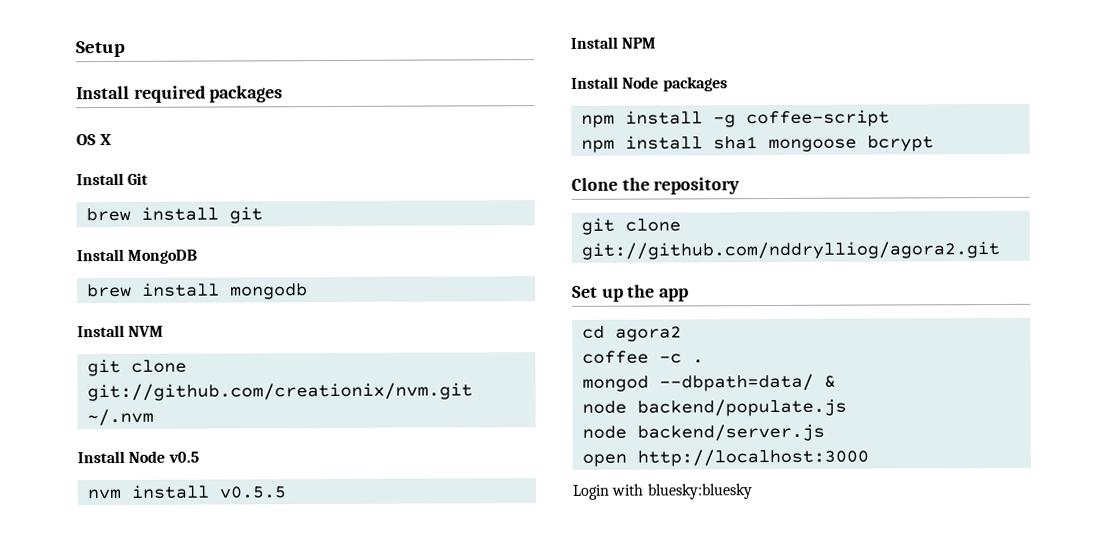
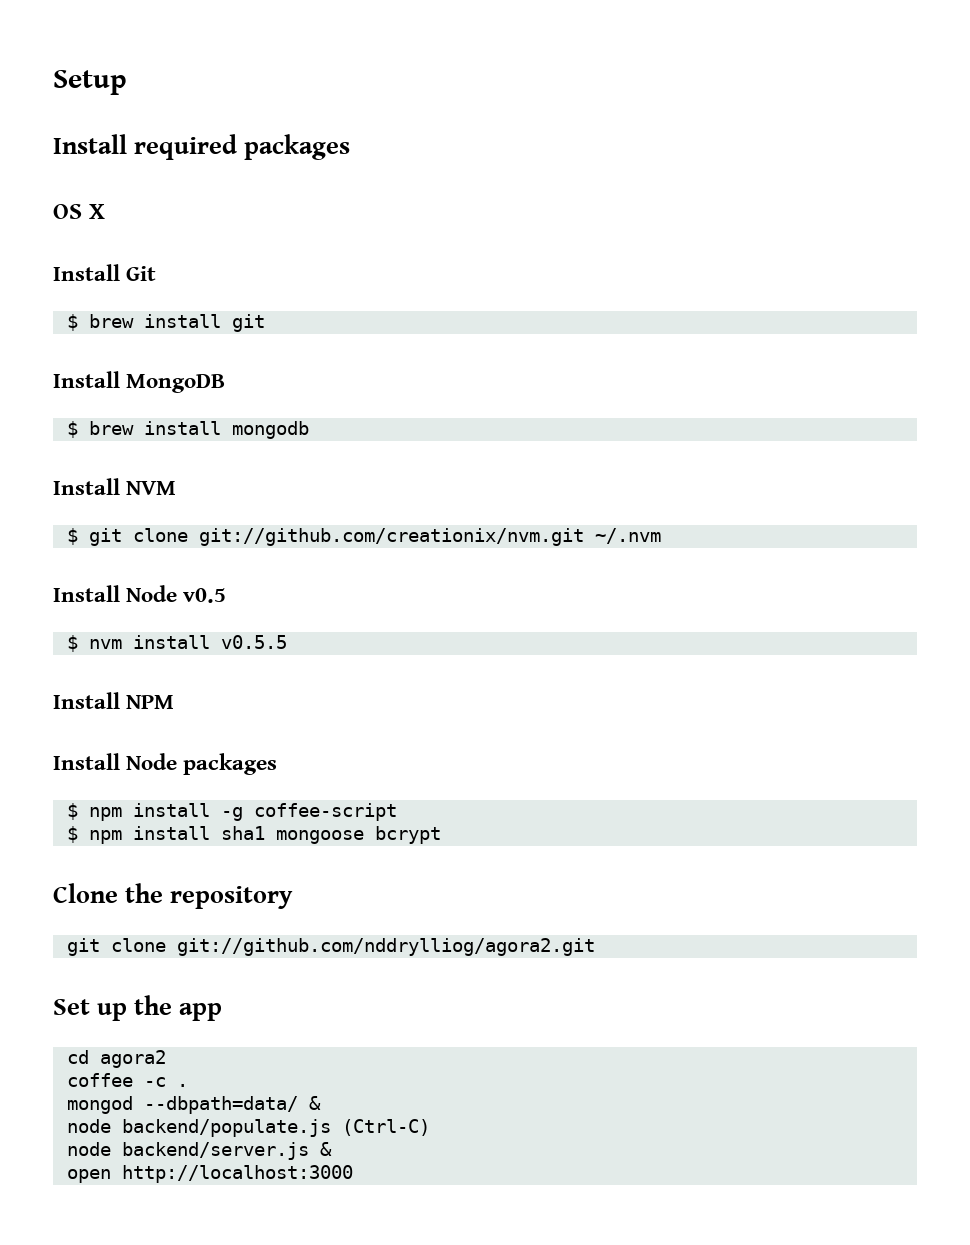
(149, 178) none -> [66,314,78,331] $
(198, 256) none -> [66,421,78,438] $
(165, 331) none -> [66,528,78,545] $
(199, 457) none -> [66,635,78,652] $
(728, 84) none -> [66,803,78,820] $
(890, 118) none -> [66,826,78,843] $
(847, 407) none -> [341,1119,430,1136] (Ctrl-C)
(825, 432) none -> [319,1142,332,1156] &
[572,483,753,500] // Login with bluesky:bluesky -> (353, 1174) none

